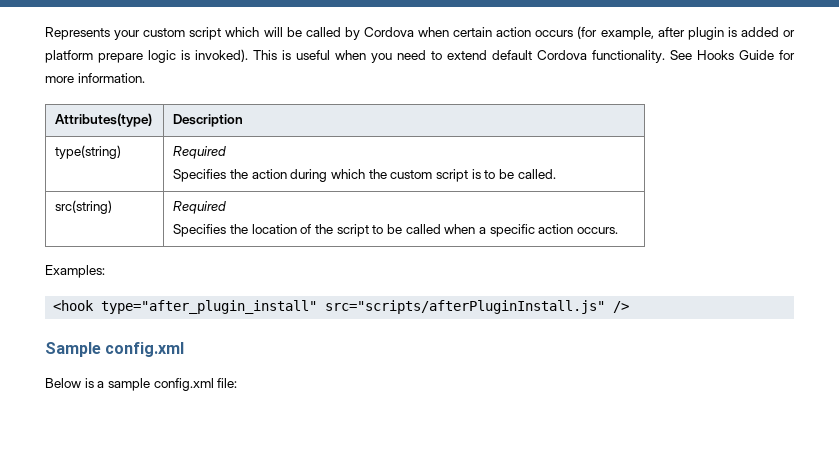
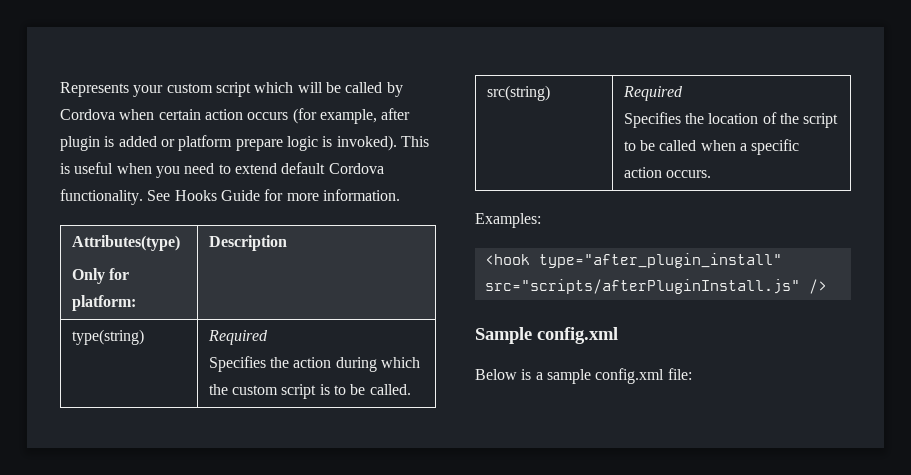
(153, 120) none -> [71,268,129,284] [71,295,136,311] // Only for platform:

